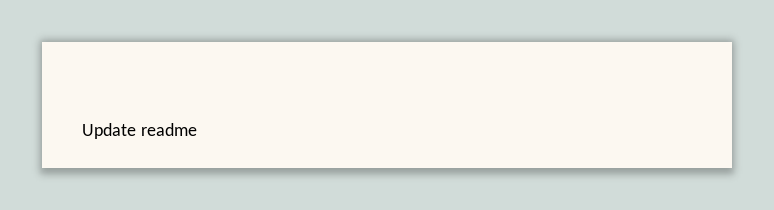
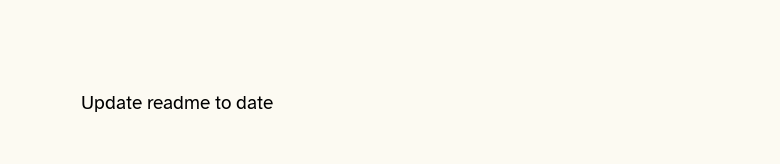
(197, 129) none -> [215,96,274,109] to date

